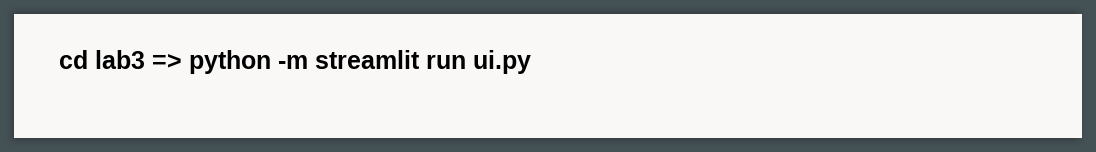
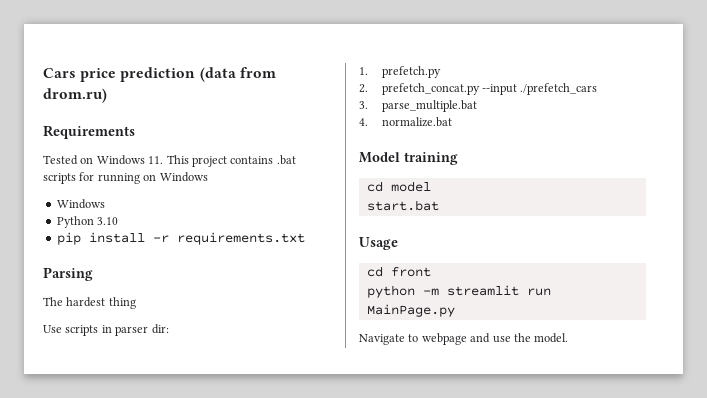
[59,50,531,74] cd lab3 => python -m streamlit run ui.py -> [43,67,276,82] [43,88,107,103] [43,125,135,139] [43,155,296,167] [43,172,208,184] [56,199,105,209] [56,216,119,228] [56,232,305,245] [43,267,93,281] [43,297,136,309] [43,324,169,336] [359,66,441,78] [359,83,598,95] [359,100,477,112] [359,117,452,127] [359,152,458,165] [366,181,431,192] [366,200,439,211] [359,237,398,250] [366,266,431,277] [366,285,551,298] [366,304,455,317] [359,333,569,345] Cars price prediction (data from drom.ru) // Requirements // Tested on Windows 11. This project contains .bat scripts for running on Windows // Windows // Python 3.10 // pip install -r requirements.txt // Parsing // The hardest thing // Use scripts in parser dir: // 1. prefetch.py // 2. prefetch_concat.py --input ./prefetch_cars // 3. parse_multiple.bat // 4. normalize.bat // Model training // cd model // start.bat // Usage // cd front // python -m streamlit run MainPage.py // Navigate to webpage and use the model.

